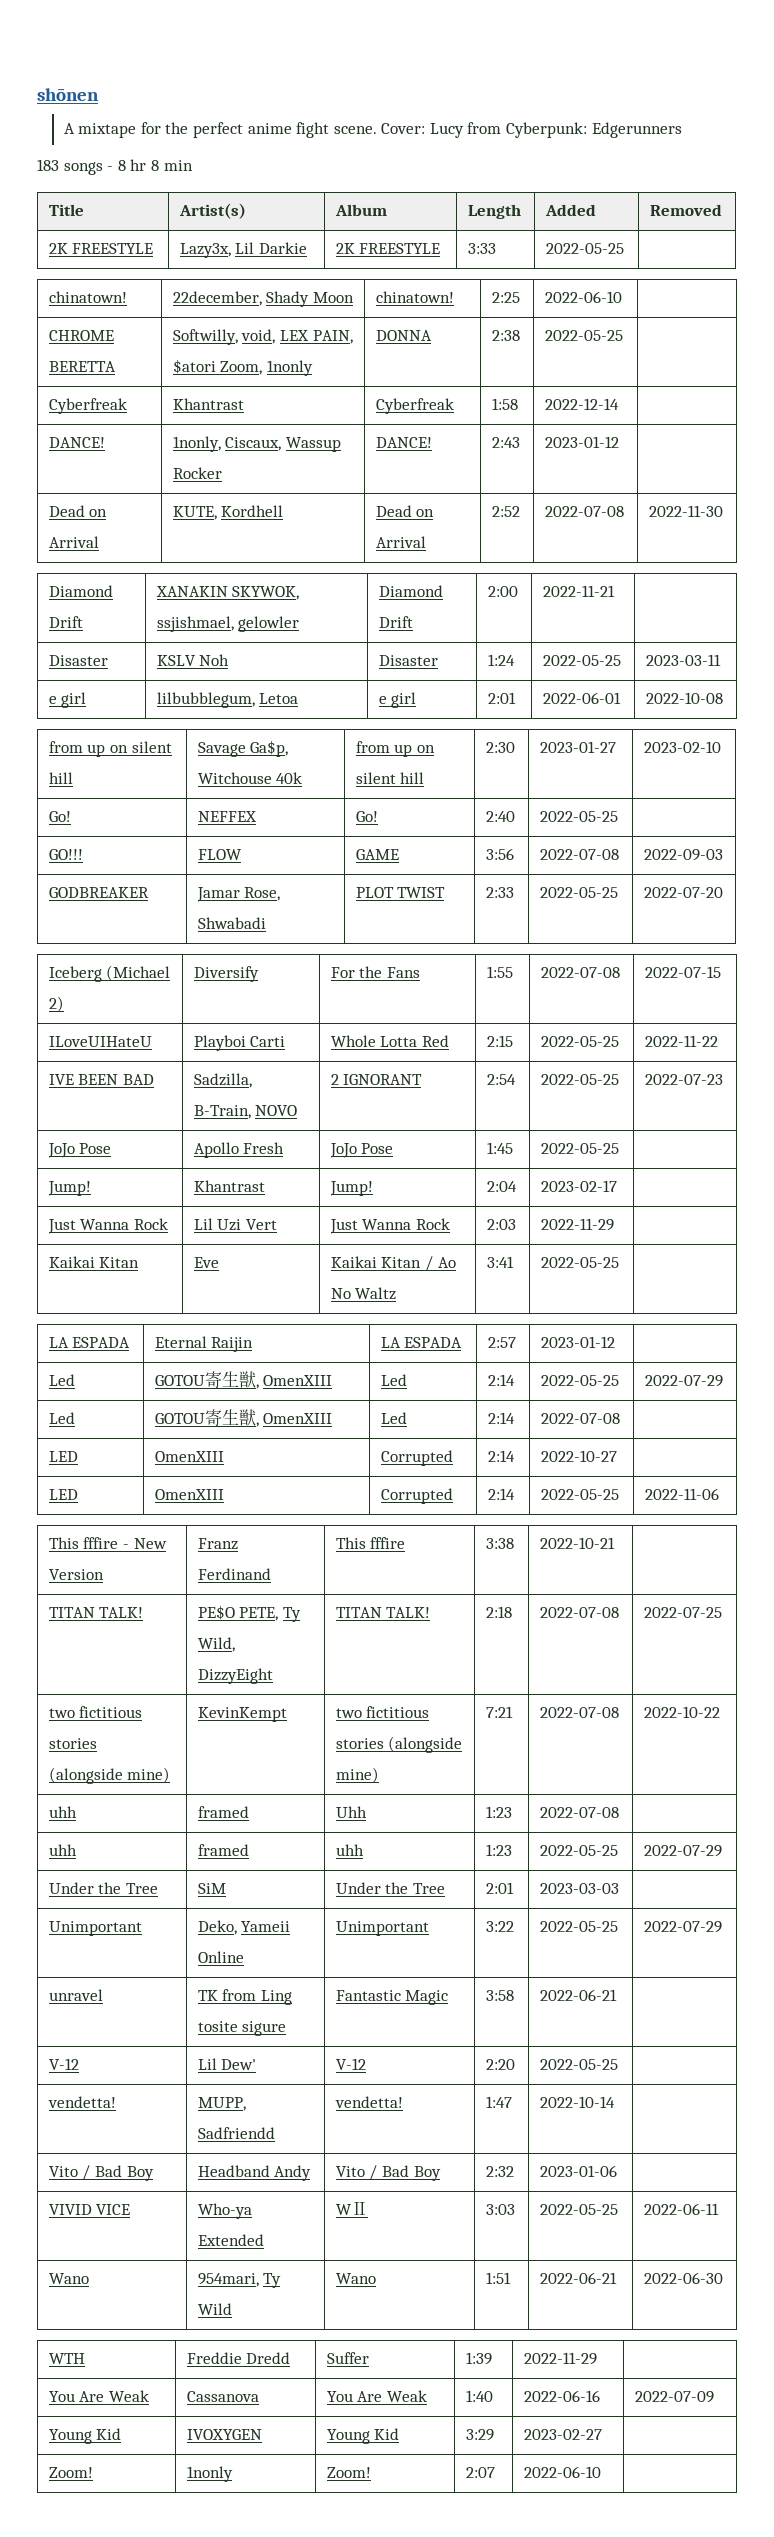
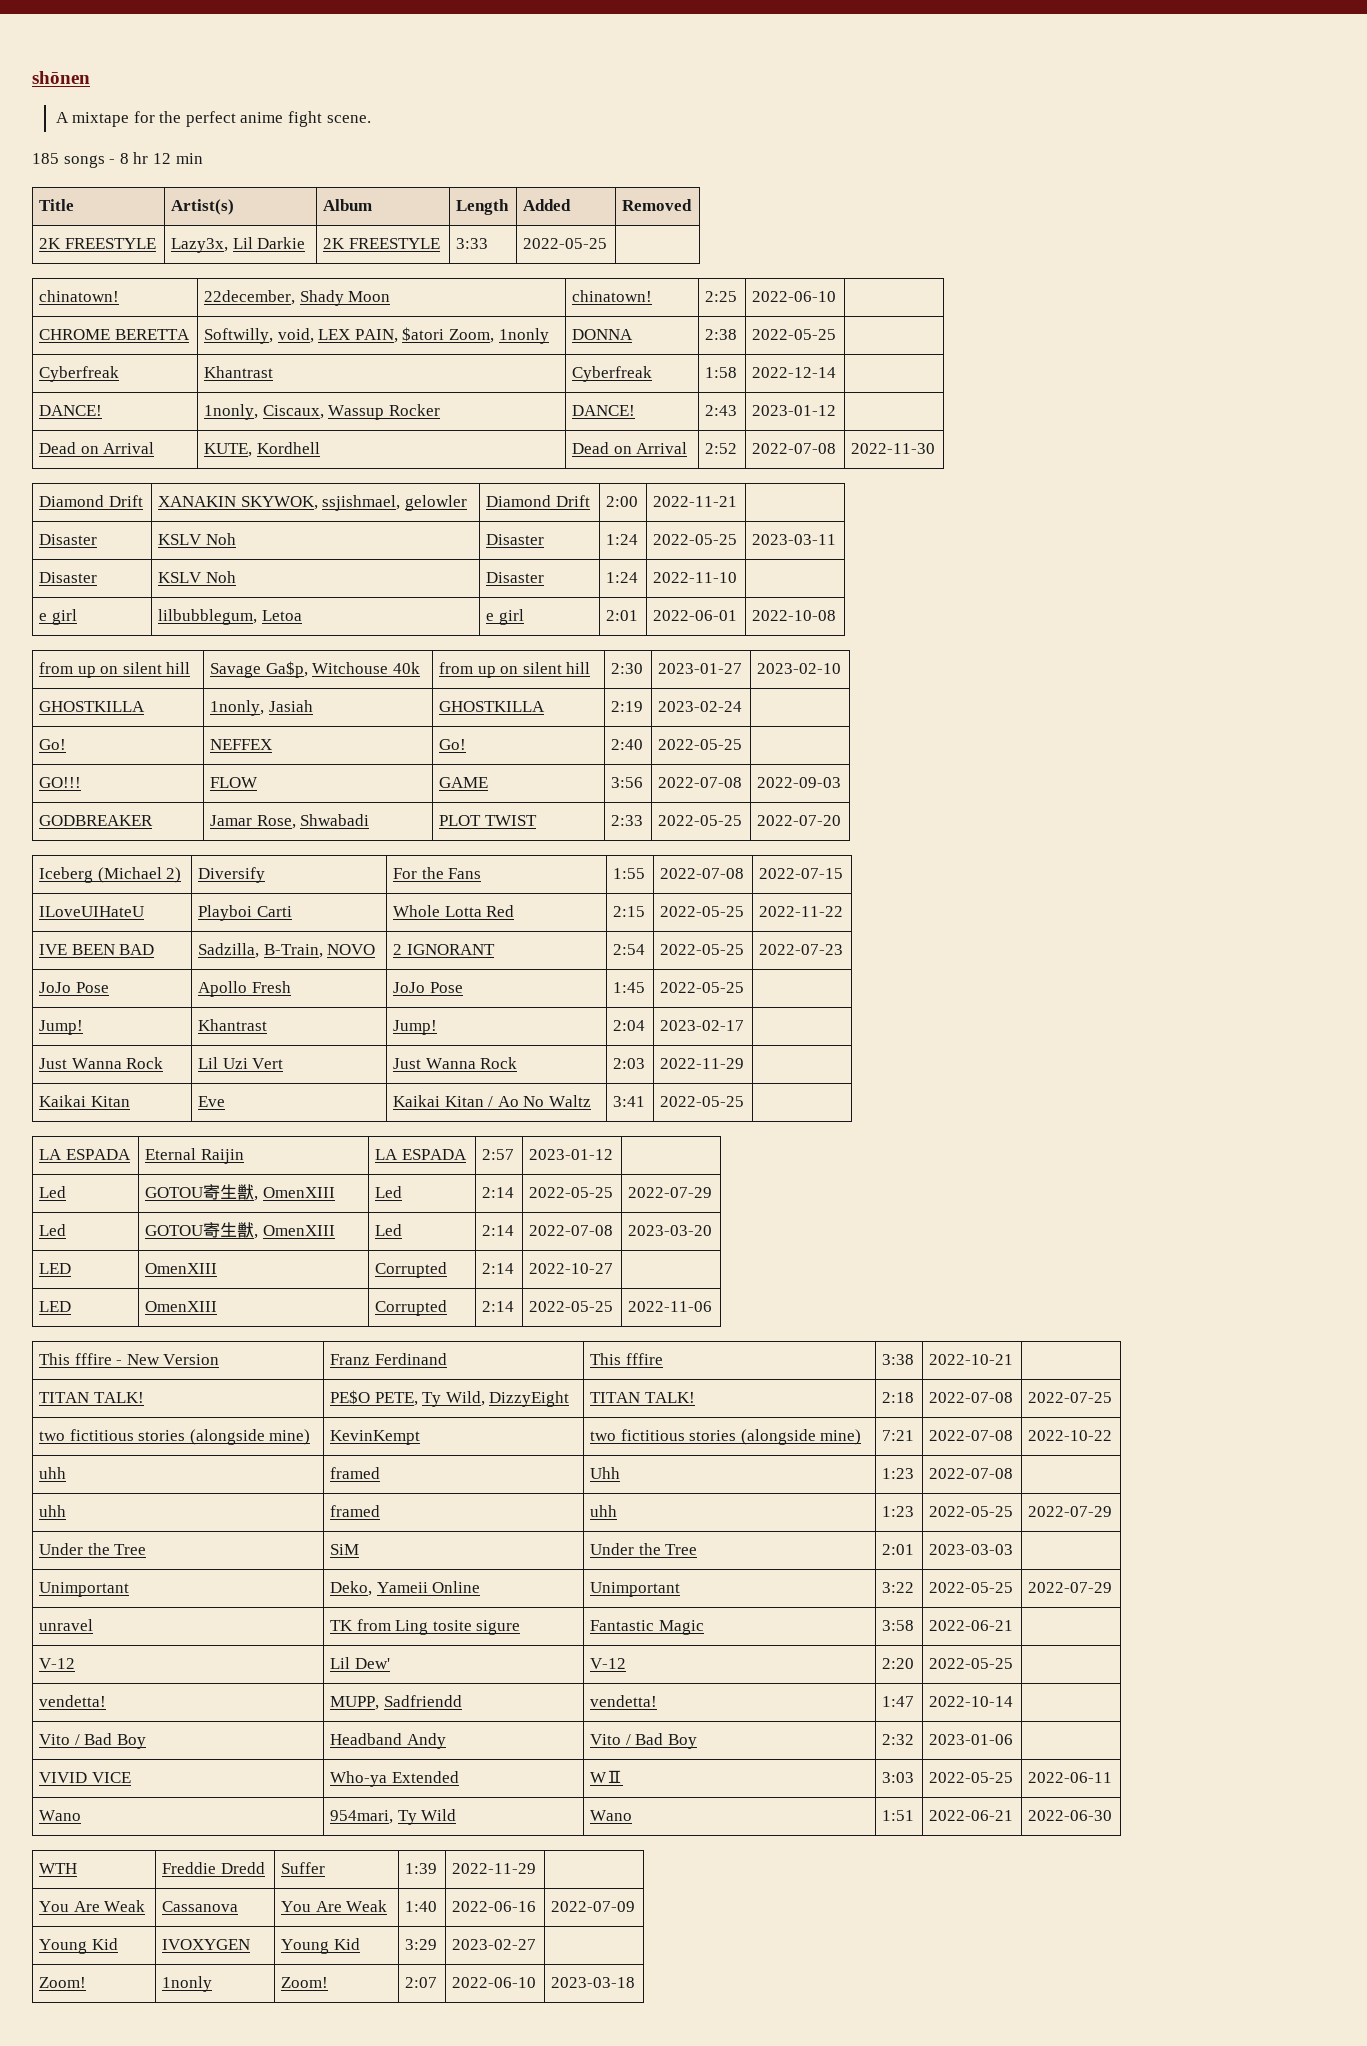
[381,122,682,138] [37,159,59,171] Cover: Lucy from Cyberpunk: Edgerunners // 183 -> [32,153,59,164] // 185
[150,160,159,171] 8 -> [152,153,171,164] 12
(721, 660) none -> [39,572,98,583] [158,571,236,583] [486,572,545,583] [606,572,639,583] [653,572,738,583] // Disaster | KSLV Noh | Disaster | 1:24 | 2022-11-10 |
(721, 747) none -> [39,701,146,712] [210,700,313,716] [439,701,546,712] [611,701,644,712] [658,701,743,712] // GHOSTKILLA | 1nonly, Jasiah | GHOSTKILLA | 2:19 | 2023-02-24 |
(620, 1418) none -> [628,1225,713,1236] 2023-03-20
(601, 2472) none -> [551,1977,636,1988] 2023-03-18

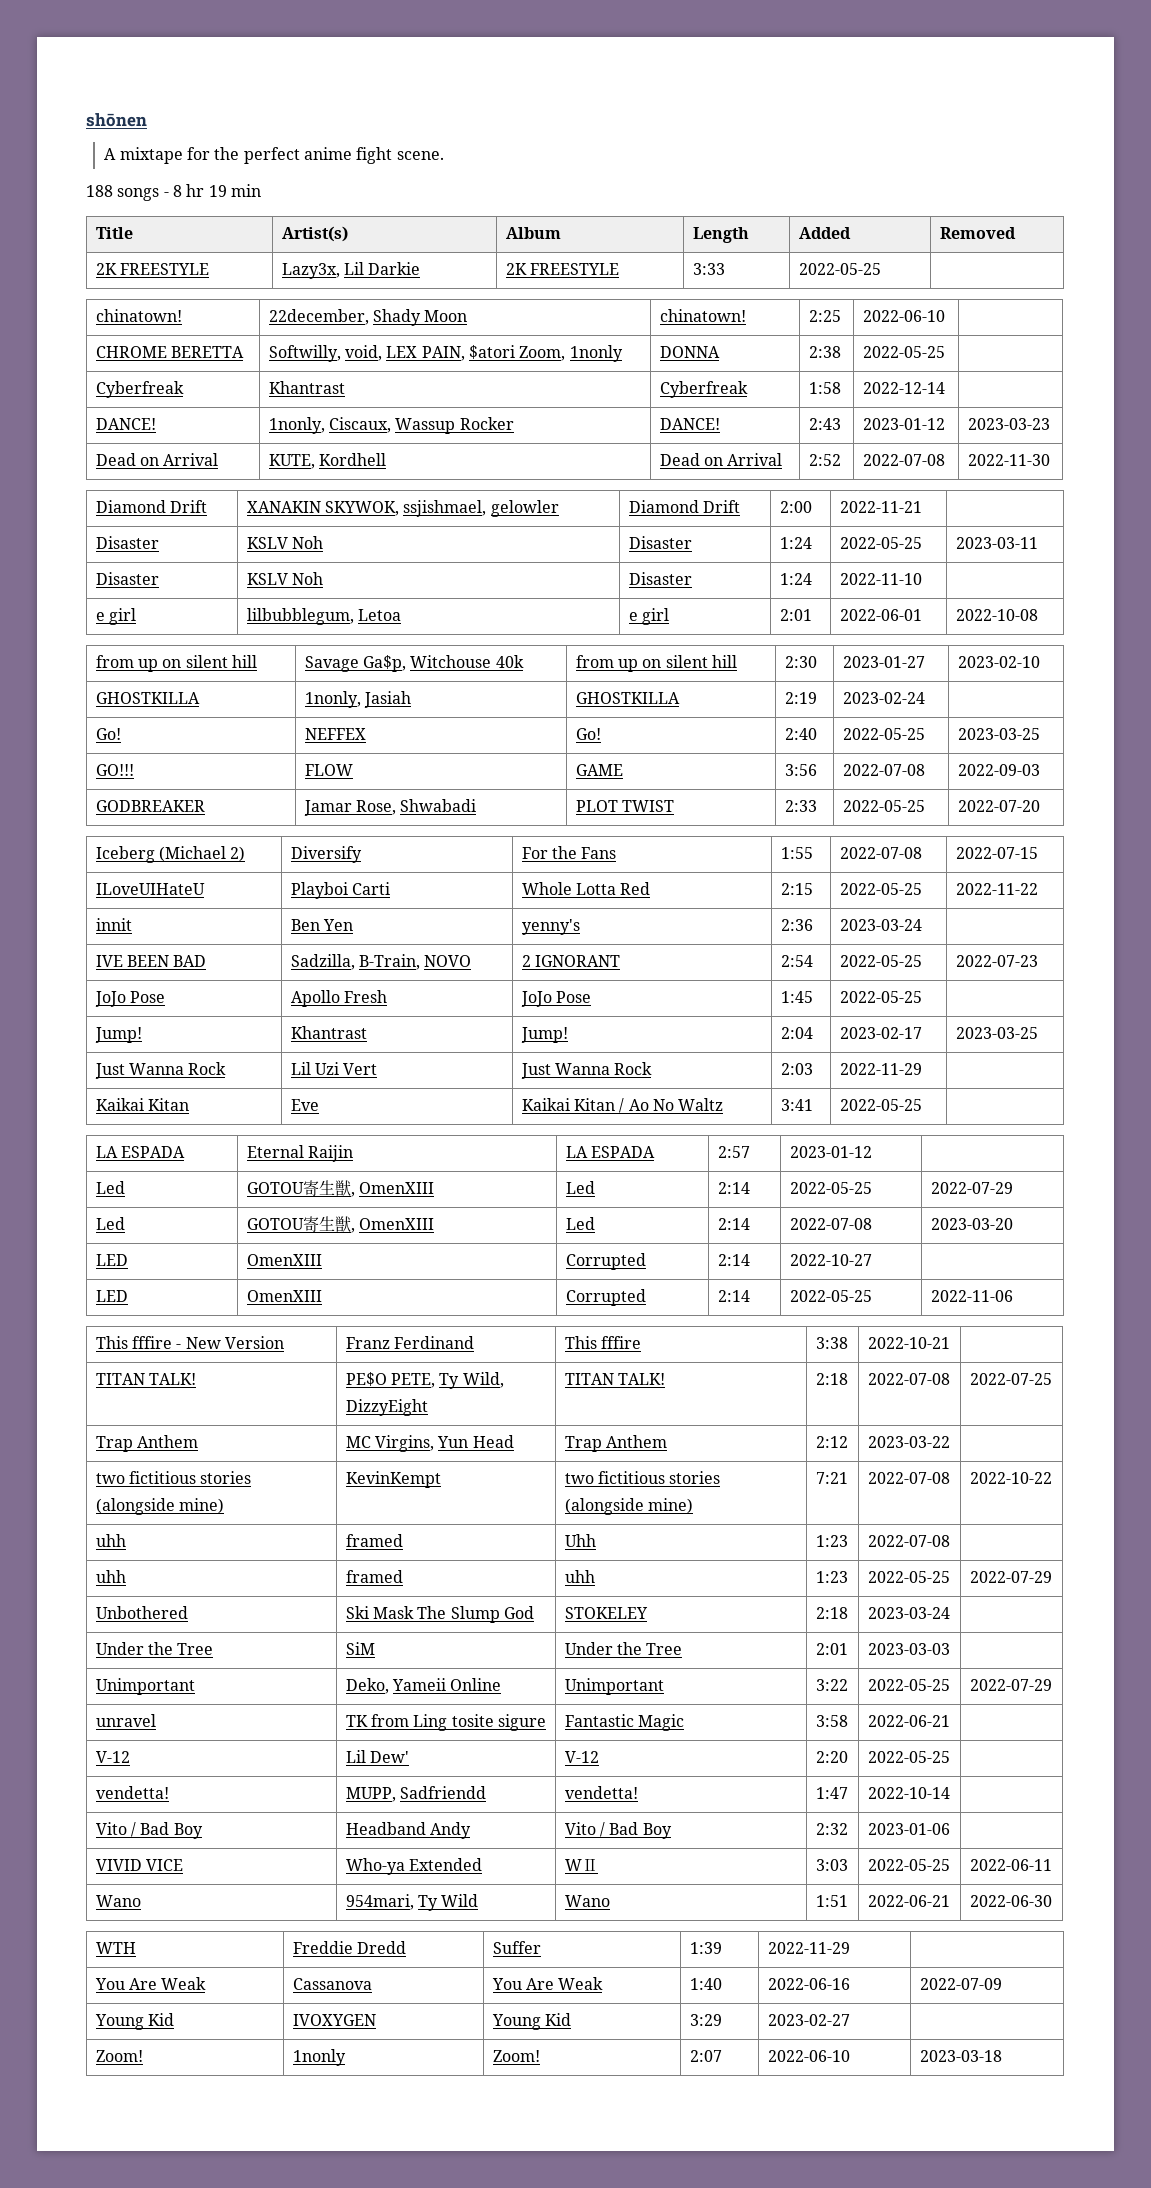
[32,153,59,164] 185 -> [86,185,113,197] 188
[152,153,171,164] 12 -> [208,185,227,197] 19
(837, 410) none -> [967,418,1050,430] 2023-03-23
(743, 744) none -> [957,728,1040,740] 2023-03-25
(844, 911) none -> [95,918,132,931] [290,919,353,931] [521,919,580,935] [780,919,813,931] [839,919,922,931] // innit | Ben Yen | yenny's | 2:36 | 2023-03-24 |
(745, 1025) none -> [955,1027,1038,1039] 2023-03-25
(1113, 1397) none -> [95,1435,198,1452] [345,1435,514,1452] [564,1435,667,1452] [815,1436,848,1448] [867,1436,950,1448] // Trap Anthem | MC Virgins, Yun Head | Trap Anthem | 2:12 | 2023-03-22 |
(1113, 1511) none -> [95,1606,188,1619] [345,1606,534,1623] [564,1607,648,1619] [815,1607,848,1619] [867,1607,950,1619] // Unbothered | Ski Mask The Slump God | STOKELEY | 2:18 | 2023-03-24 |

